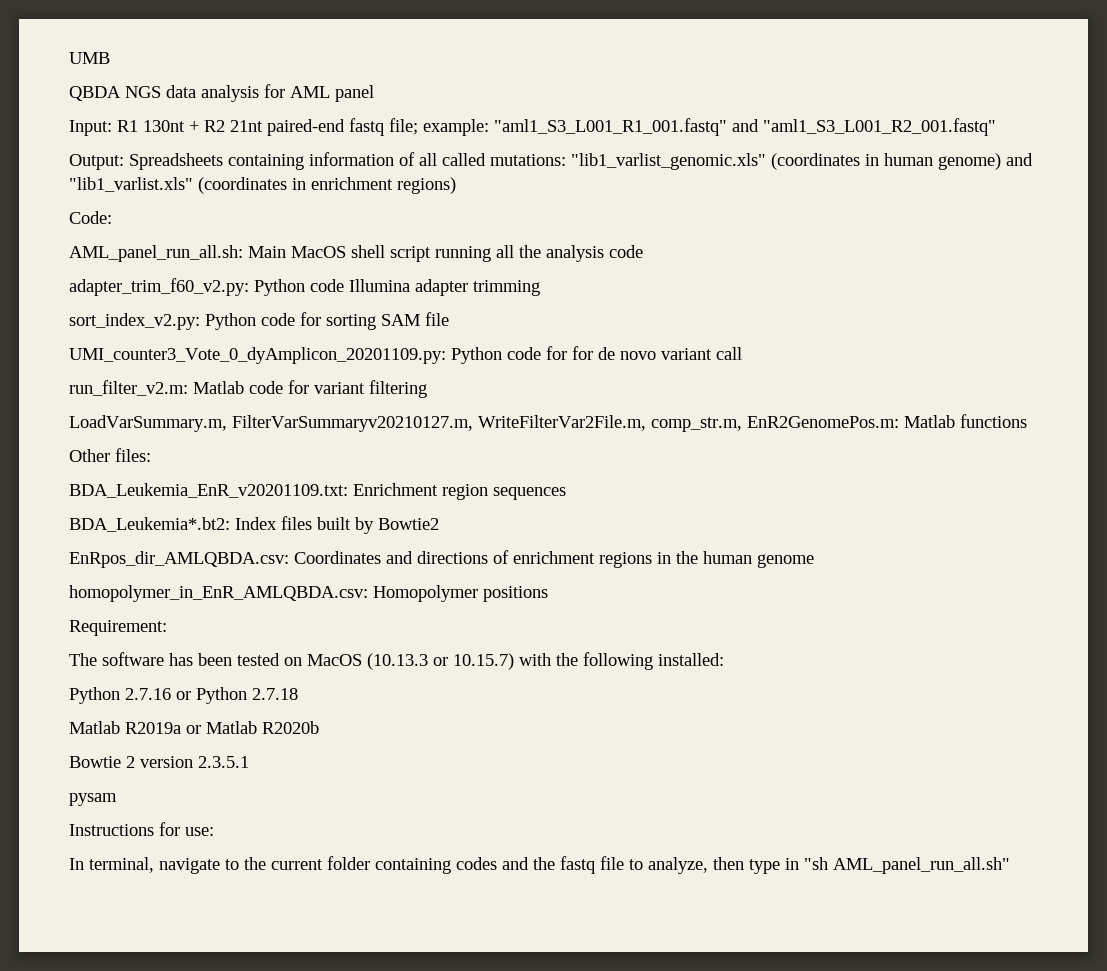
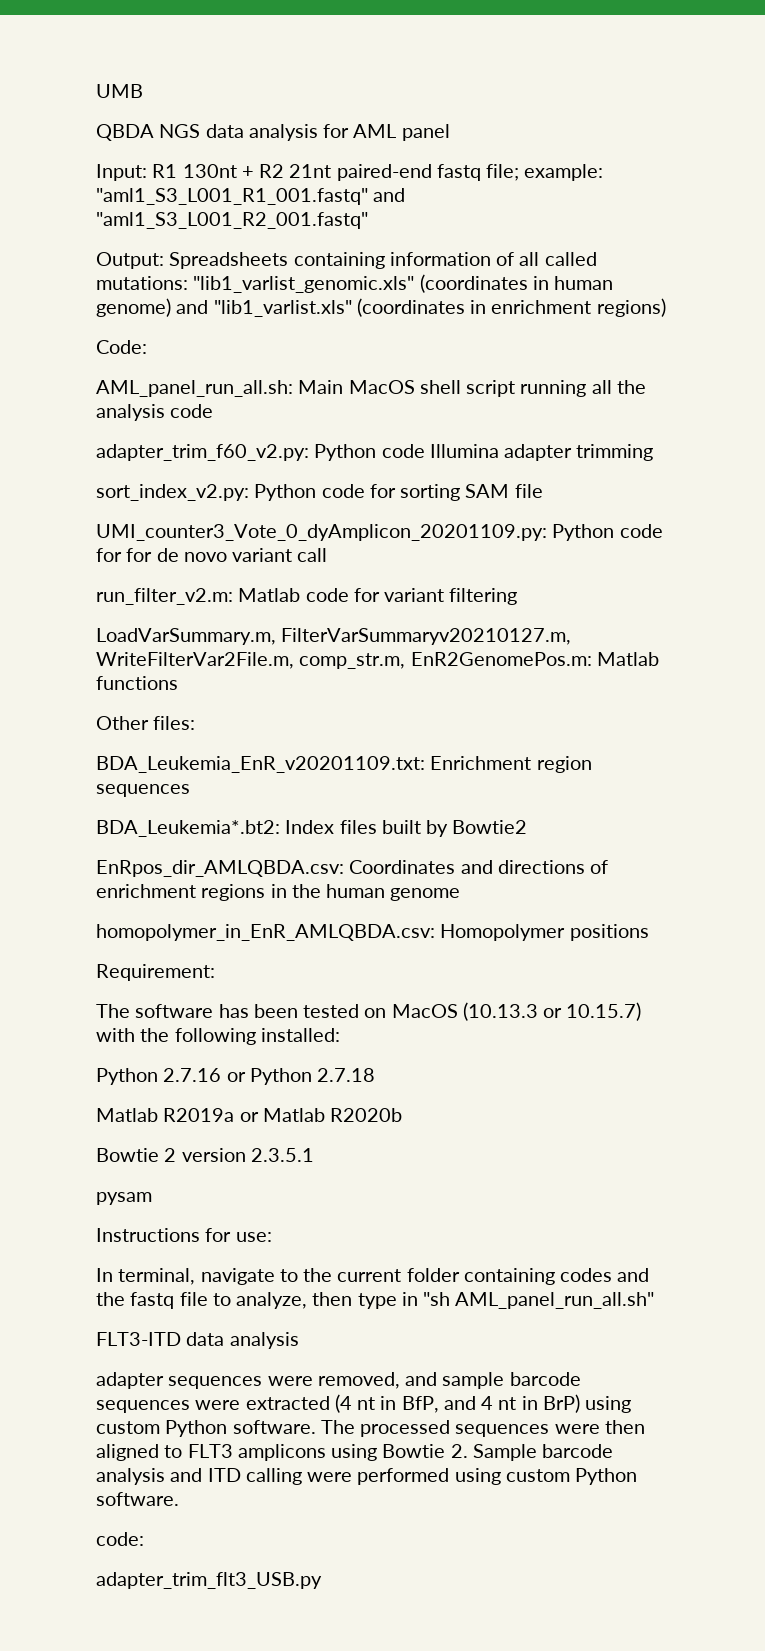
(1010, 865) none -> [96,1332,299,1349] [96,1372,581,1389] [96,1394,632,1413] [96,1420,645,1437] [96,1444,614,1461] [96,1468,638,1485] [96,1492,179,1506] [96,1532,144,1546] [96,1572,322,1589] // FLT3-ITD data analysis // adapter sequences were removed, and sample barcode sequences were extracted (4 nt in BfP, and 4 nt in BrP) using custom Python software. The processed sequences were then aligned to FLT3 amplicons using Bowtie 2. Sample barcode analysis and ITD calling were performed using custom Python software. // code: // adapter_trim_flt3_USB.py

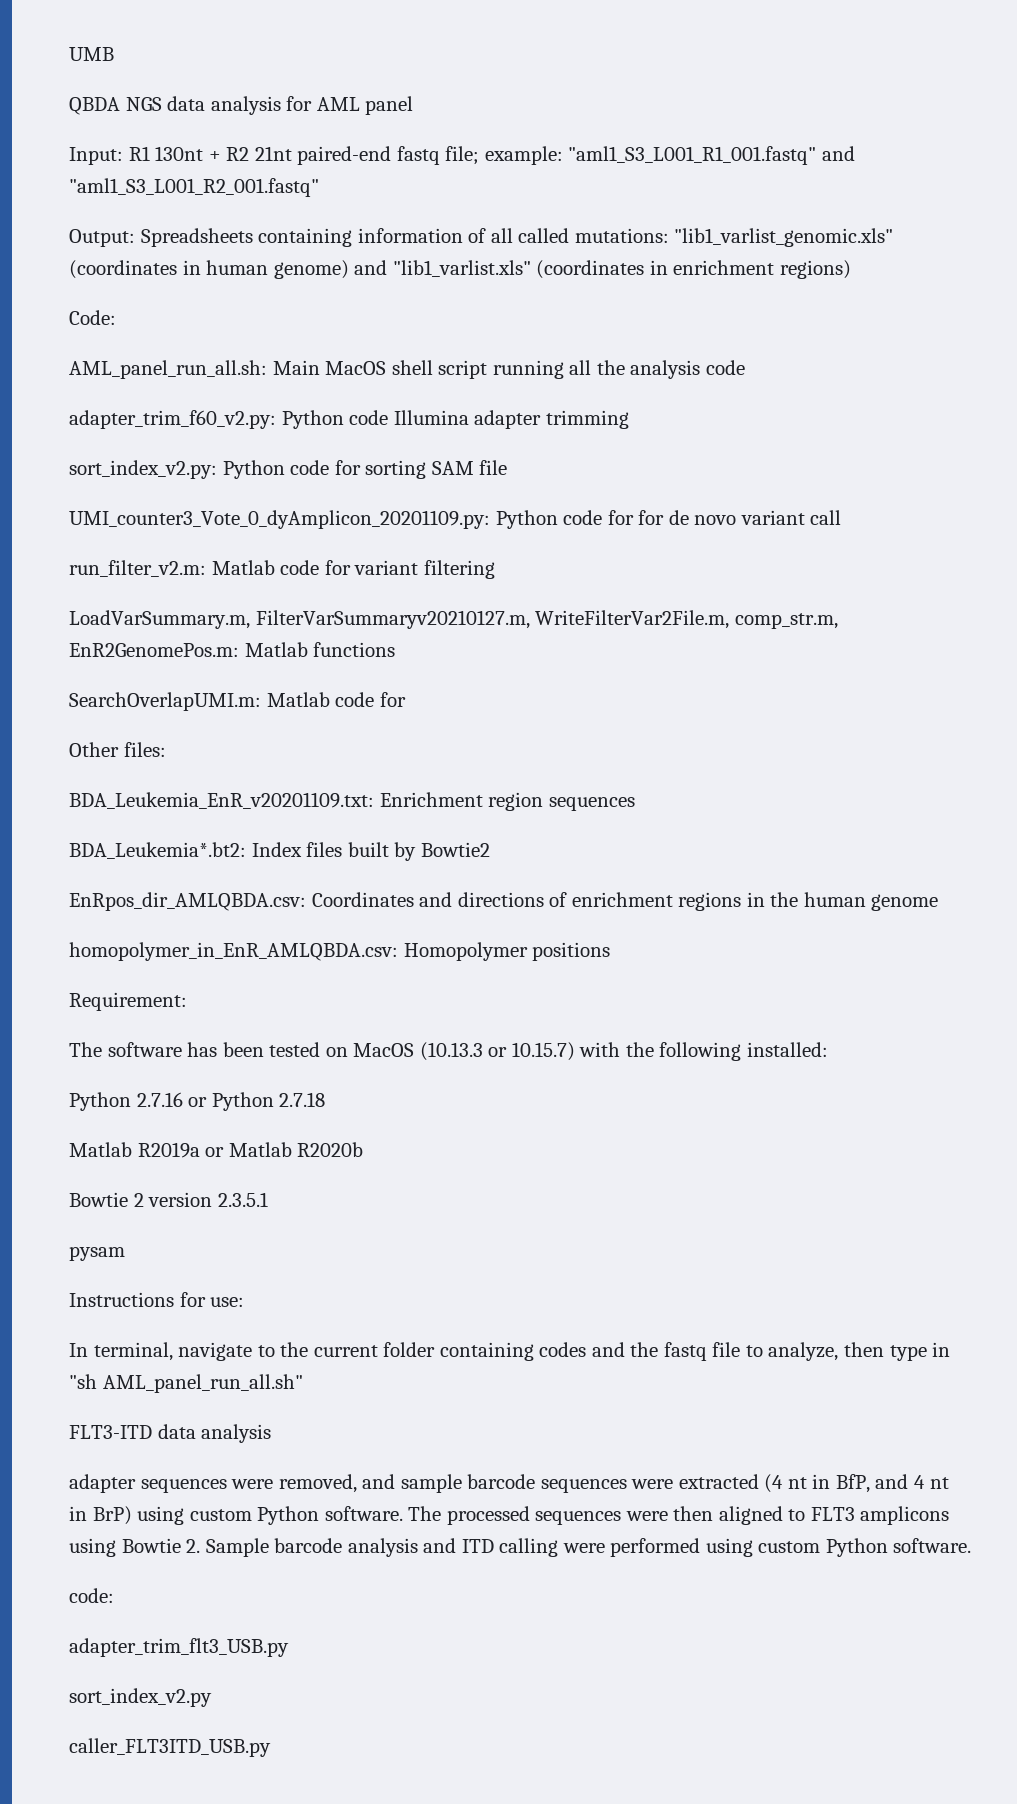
(178, 683) none -> [69,692,406,711] // SearchOverlapUMI.m: Matlab code for
(322, 1580) none -> [69,1688,212,1707] [69,1738,271,1757] // sort_index_v2.py // caller_FLT3ITD_USB.py

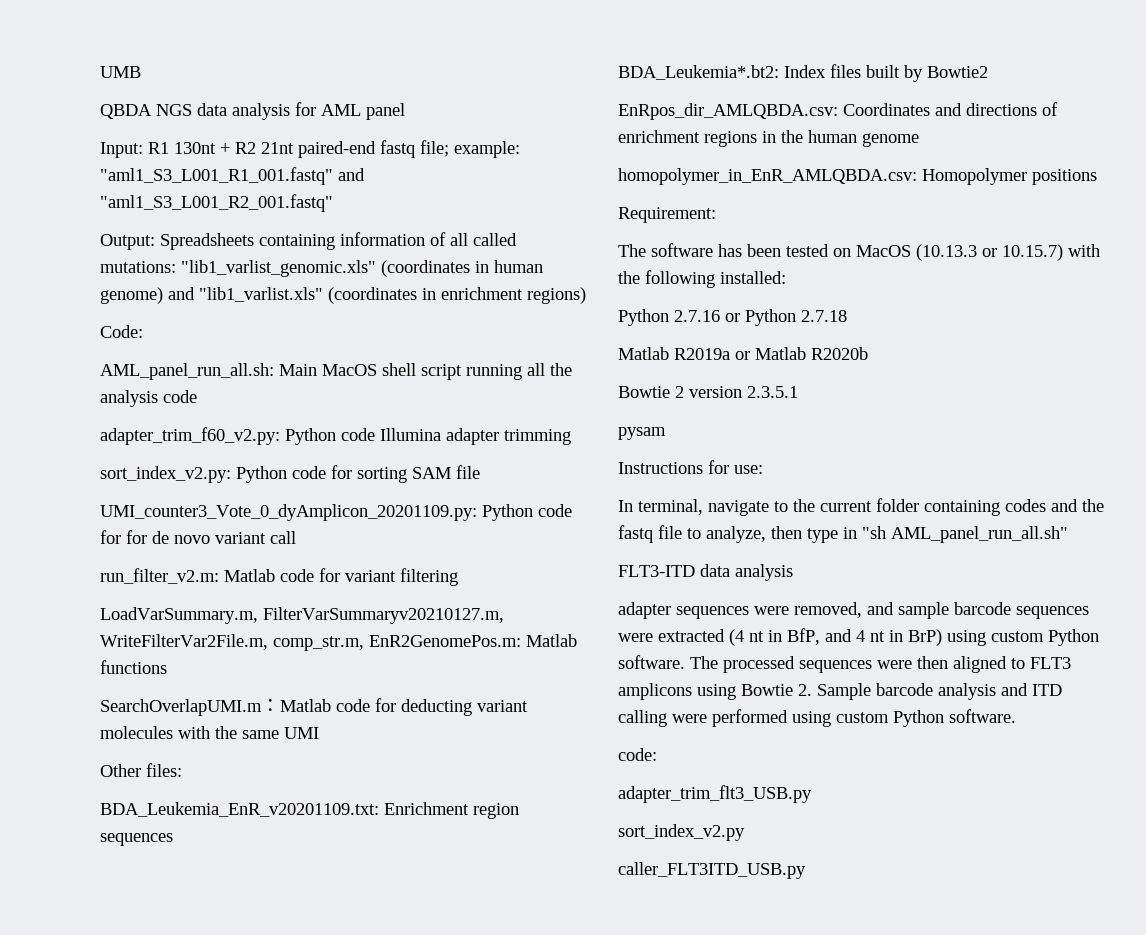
[69,692,406,711] SearchOverlapUMI.m: Matlab code for -> [100,698,528,716] [100,726,319,739] SearchOverlapUMI.m：Matlab code for deducting variant molecules with the same UMI

